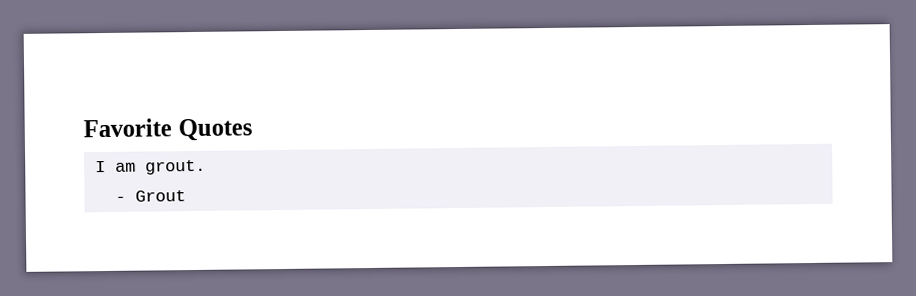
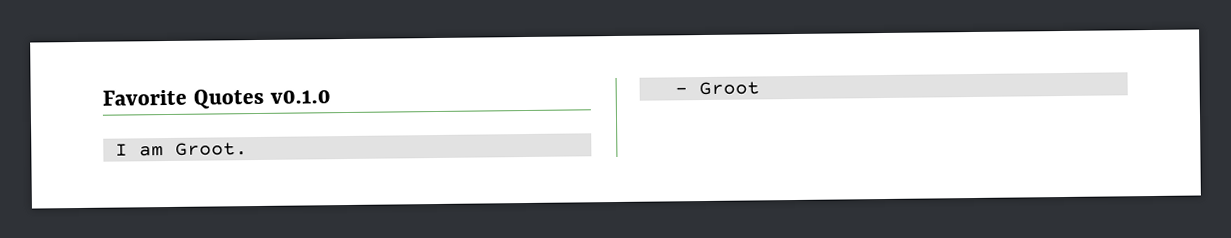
(253, 130) none -> [269,89,331,104] v0.1.0
[144,159,206,175] grout. -> [175,142,248,156] Groot.
[134,190,186,202] Grout -> [699,81,760,96] Groot

